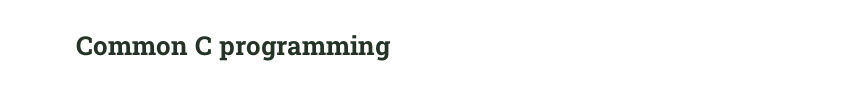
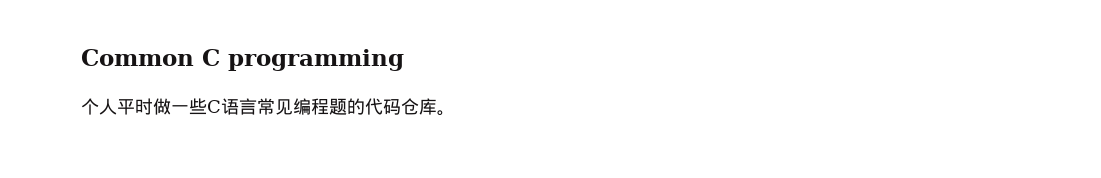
(392, 48) none -> [81,98,455,116] // 个人平时做一些C语言常见编程题的代码仓库。

